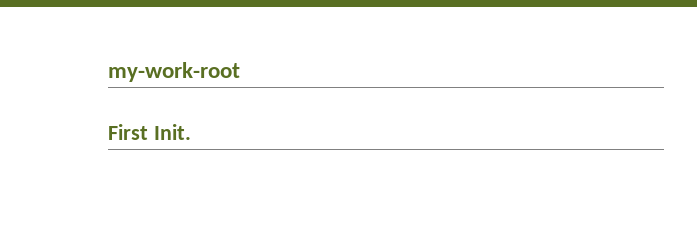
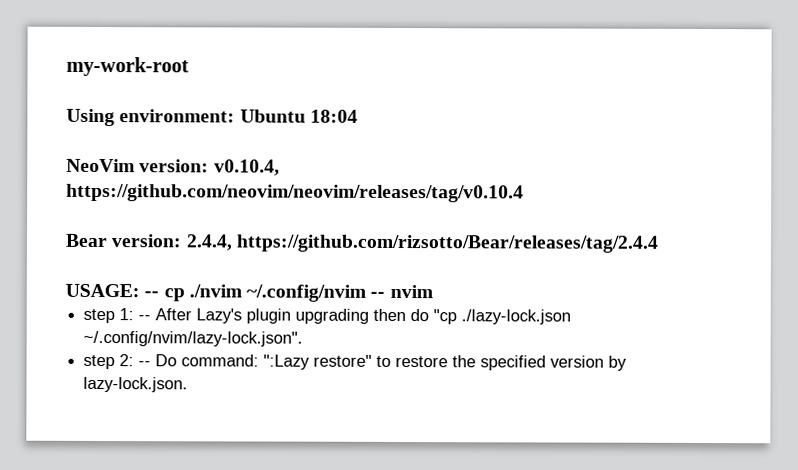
[108,124,191,140] First Init. -> [66,108,358,127] [66,158,280,176] [66,183,524,203] [65,233,658,253] [65,283,433,302] [83,308,572,325] [83,330,304,347] [83,354,628,371] [83,376,189,393] Using environment: Ubuntu 18:04 // NeoVim version: v0.10.4, https://github.com/neovim/neovim/releases/tag/v0.10.4 // Bear version: 2.4.4, https://github.com/rizsotto/Bear/releases/tag/2.4.4 // USAGE: -- cp ./nvim ~/.config/nvim -- nvim // step 1: -- After Lazy's plugin upgrading then do "cp ./lazy-lock.json ~/.config/nvim/lazy-lock.json". // step 2: -- Do command: ":Lazy restore" to restore the specified version by lazy-lock.json.

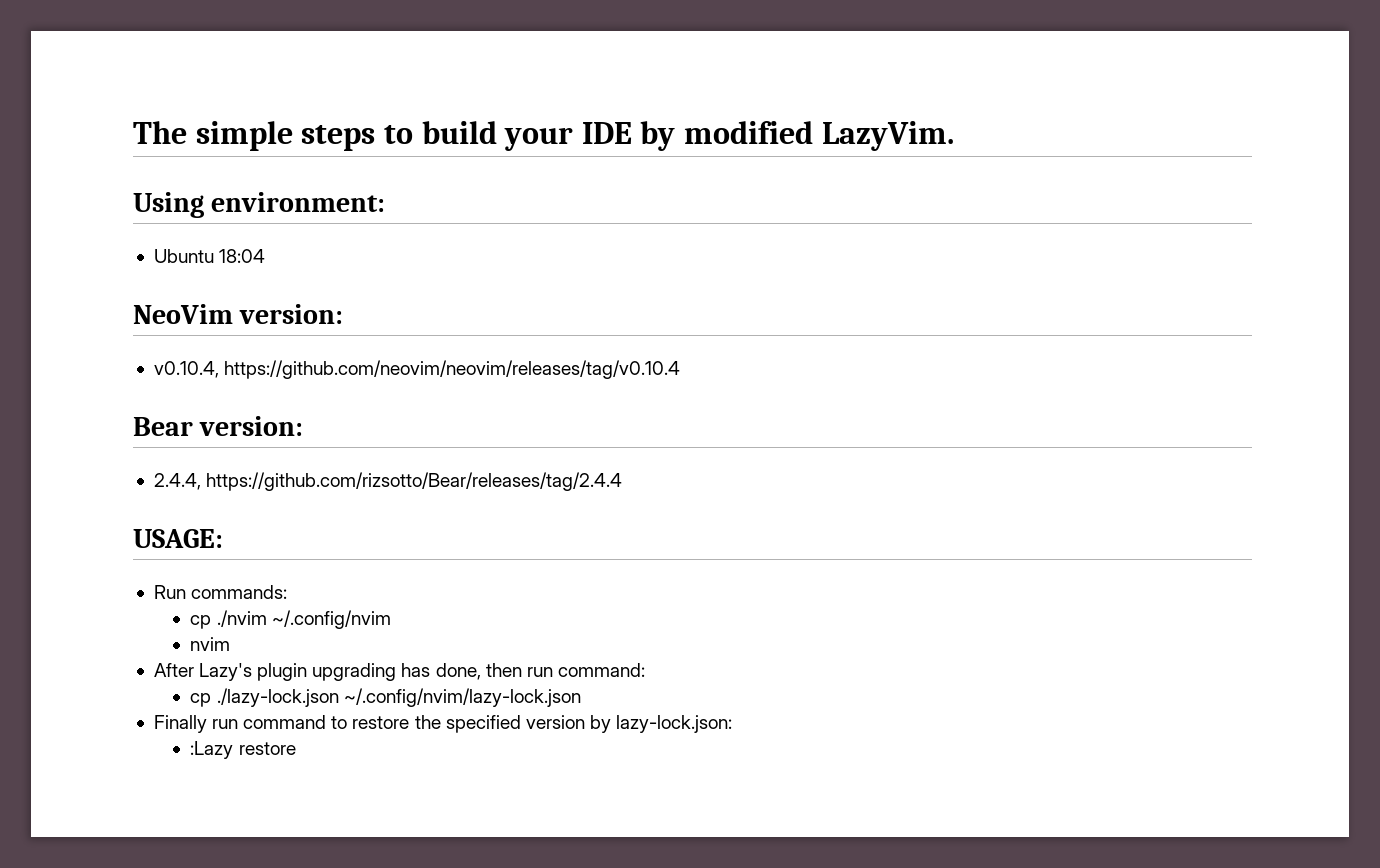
[66,56,189,77] my-work-root -> [133,121,954,151] The simple steps to build your IDE by modified LazyVim.
(236, 116) none -> (386, 202) //
(210, 166) none -> (344, 314) //
(183, 241) none -> (304, 426) //
[144,291,160,298] -- -> [153,585,288,599] // Run commands: //
[370,291,386,298] -- -> (391, 619) //
[83,308,152,324] step 1: -- -> (231, 644) none
[373,308,572,325] [83,330,304,347] [83,354,373,370] then do "cp ./lazy-lock.json ~/.config/nvim/lazy-lock.json". // step 2: -- Do command: ":Lazy restore" -> [401,663,645,680] [190,688,581,707] [153,715,327,733] has done, then run command: // cp ./lazy-lock.json ~/.config/nvim/lazy-lock.json // Finally run command
[83,376,189,393] lazy-lock.json. -> [616,715,733,733] [190,741,296,759] lazy-lock.json: // :Lazy restore

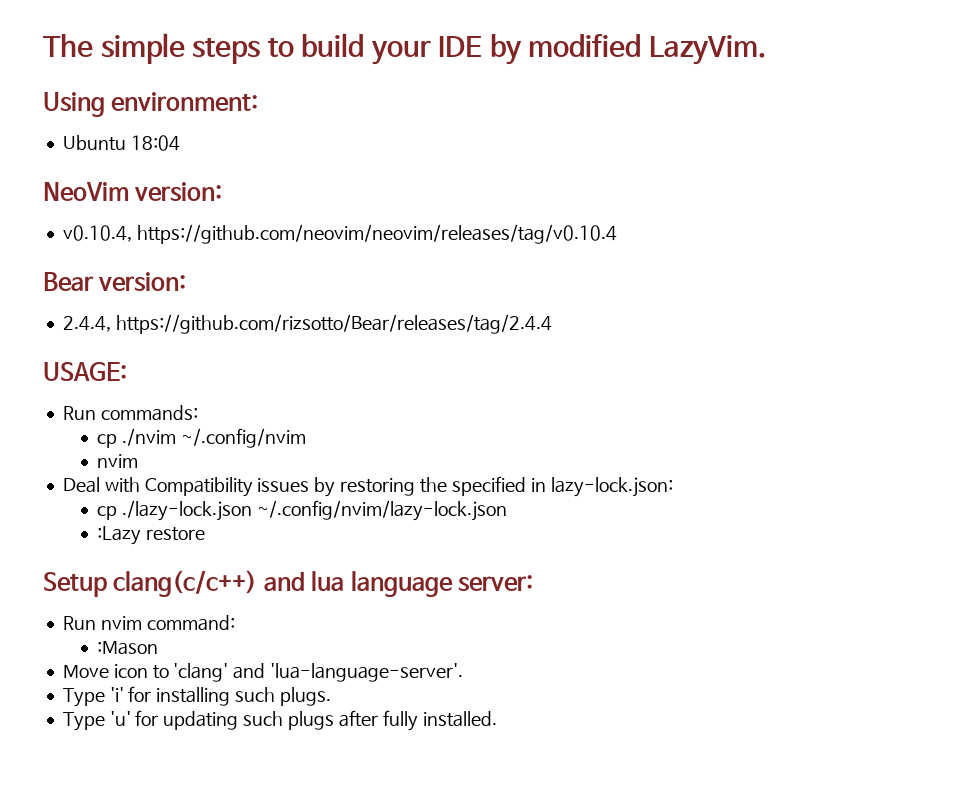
[153,663,645,681] [190,688,581,707] [153,715,733,733] [190,741,296,759] After Lazy's plugin upgrading has done, then run command: // cp ./lazy-lock.json ~/.config/nvim/lazy-lock.json // Finally run command to restore the specified version by lazy-lock.json: // :Lazy restore -> [62,476,673,497] [97,500,507,521] [97,526,206,545] [43,570,534,597] [62,615,235,631] [97,641,159,655] [62,663,464,682] [62,686,332,707] [62,710,497,731] Deal with Compatibility issues by restoring the specified in lazy-lock.json: // cp ./lazy-lock.json ~/.config/nvim/lazy-lock.json // :Lazy restore // Setup clang(c/c++) and lua language server: // Run nvim command: // :Mason // Move icon to 'clang' and 'lua-language-server'. // Type 'i' for installing such plugs. // Type 'u' for updating such plugs after fully installed.

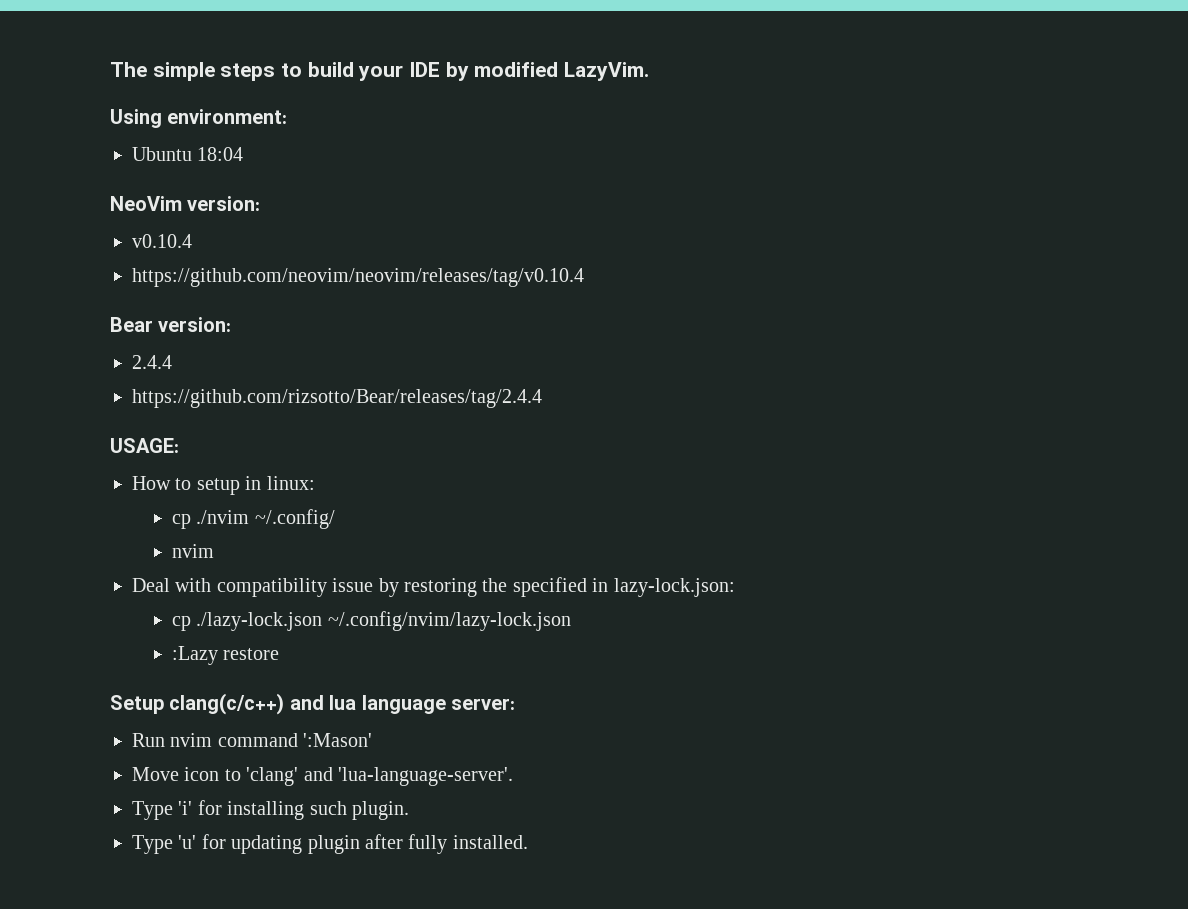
[62,225,132,242] v0.10.4, -> [132,234,192,248] v0.10.4 //
[62,316,111,332] 2.4.4, -> [132,355,172,369] 2.4.4 //
[62,405,198,421] Run commands: -> [132,476,315,495] How to setup in linux:
[180,428,306,448] ~/.config/nvim -> [254,509,335,529] ~/.config/
[144,477,310,497] Compatibility issues -> [216,578,374,597] compatibility issue
[146,615,235,631] [97,641,159,655] command: // :Mason -> [217,733,373,747] command ':Mason'
[280,687,332,706] plugs. -> [352,801,409,820] plugin.
[243,711,335,730] such plugs -> [307,835,360,854] plugin

